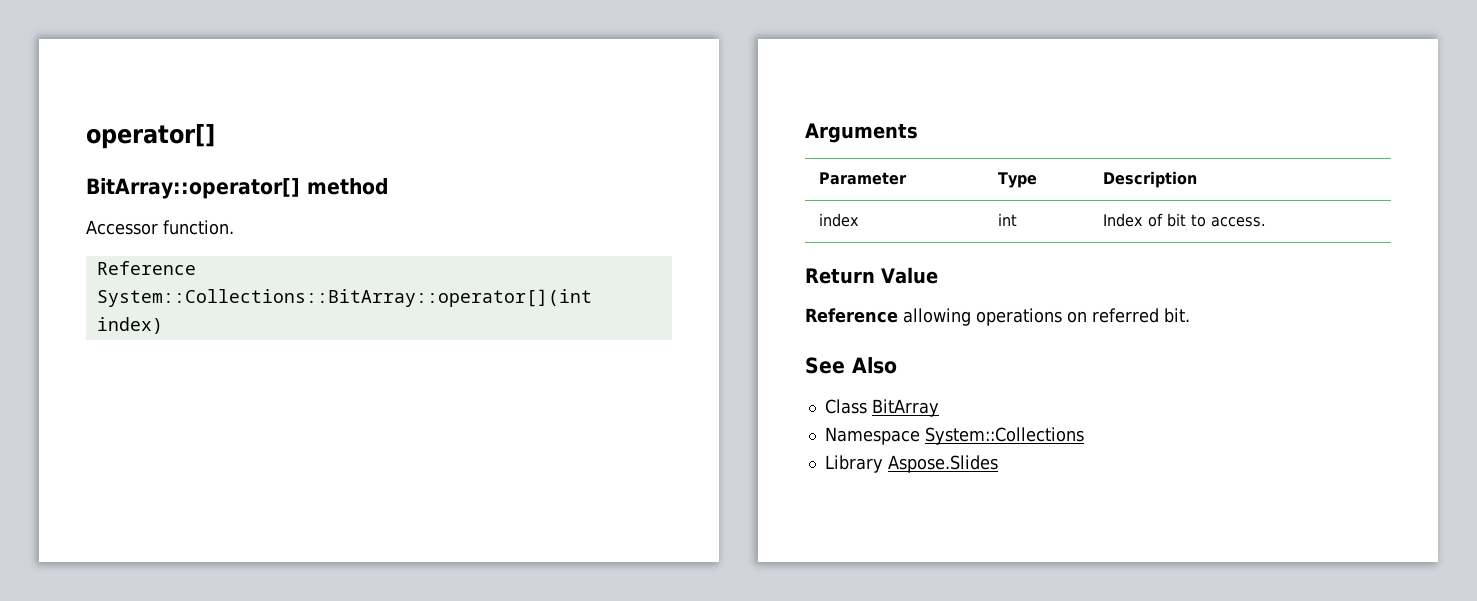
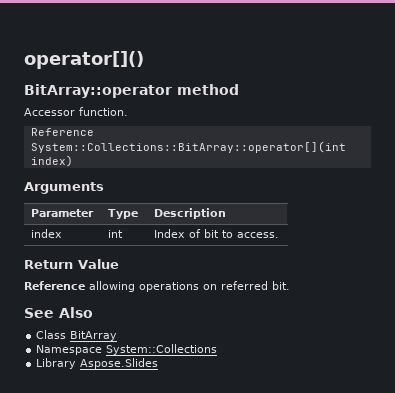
[86,124,215,149] [86,178,300,199] operator[] // BitArray::operator[] -> [24,51,144,69] [24,84,172,98] operator[]() // BitArray::operator

